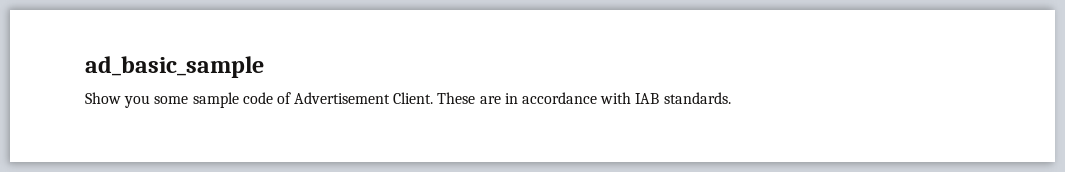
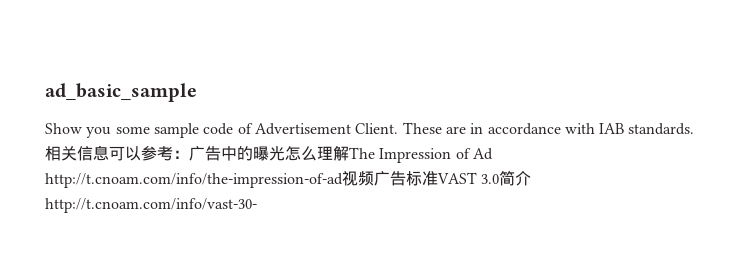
(731, 98) none -> [45,145,493,163] [45,170,532,188] [45,198,257,213] 相关信息可以参考：广告中的曝光怎么理解The Impression of Ad http://t.cnoam.com/info/the-impression-of-ad视频广告标准VAST 3.0简介http://t.cnoam.com/info/vast-30-

